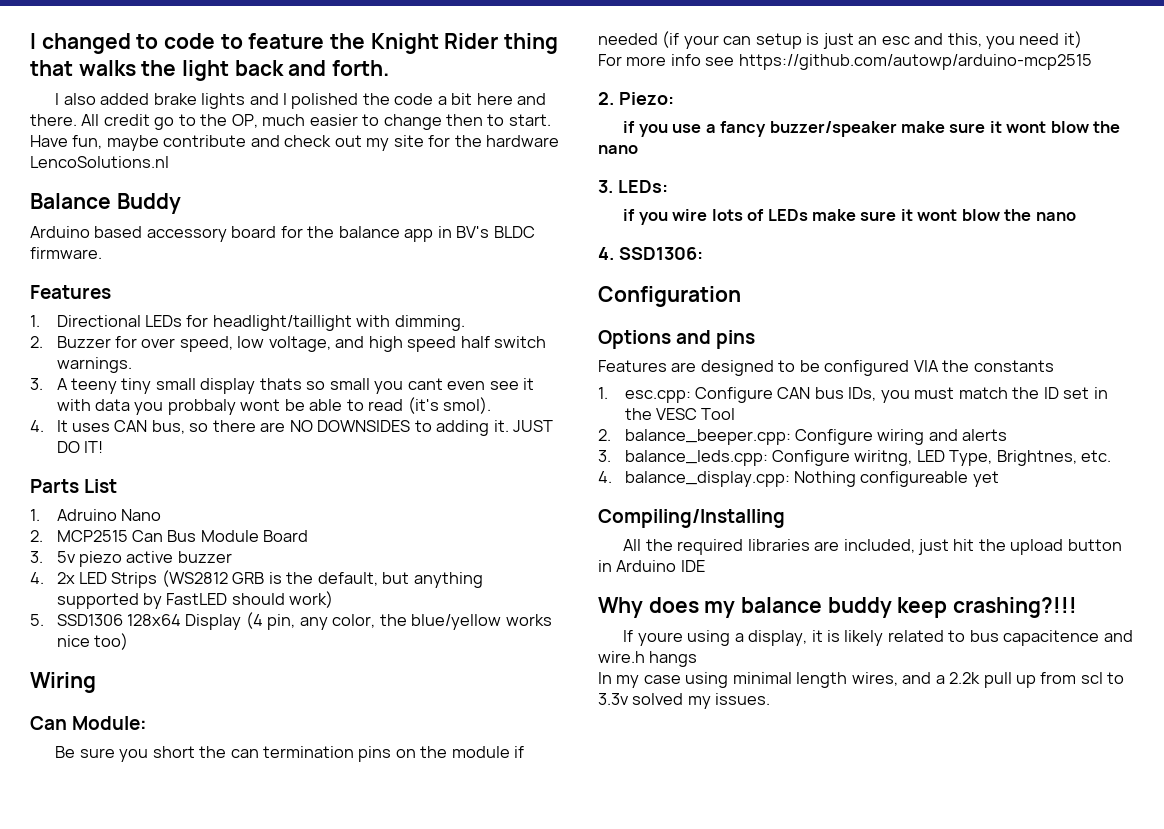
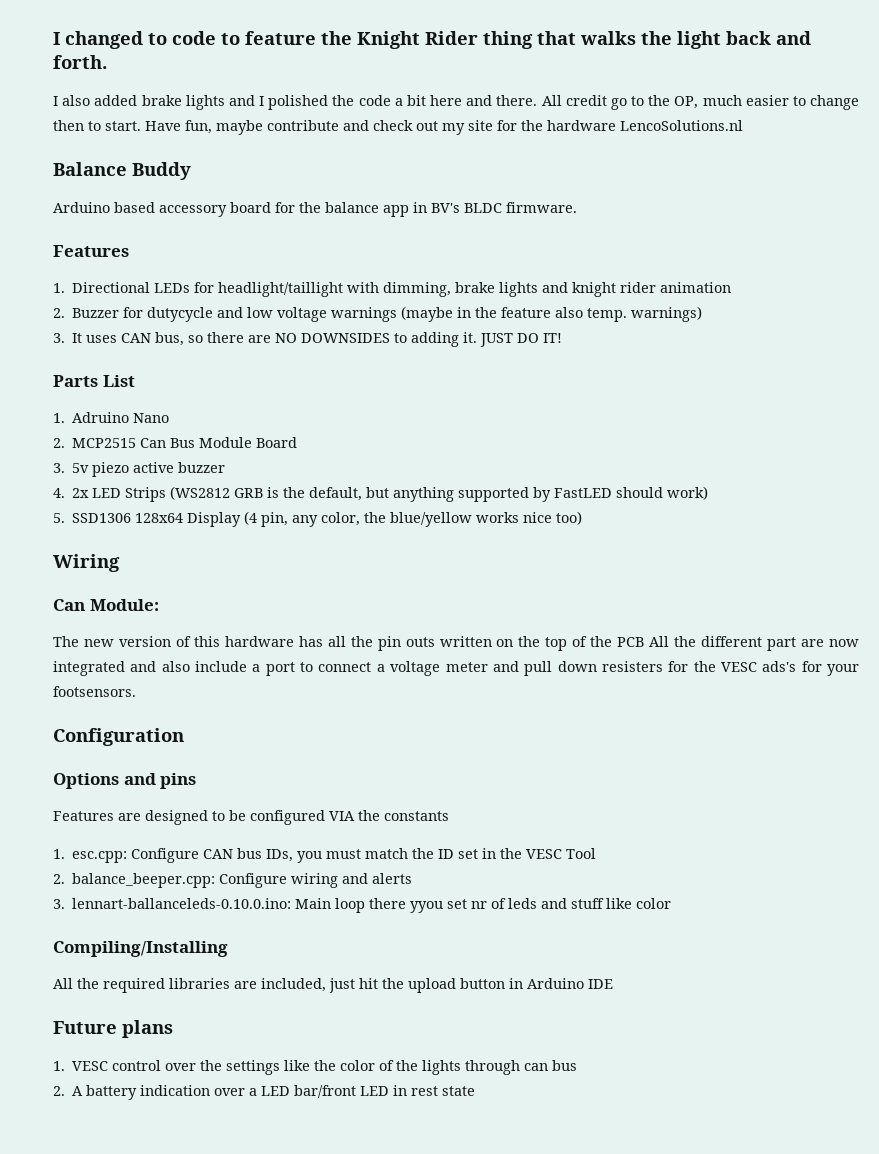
[394,315,465,331] [30,336,547,352] [56,357,132,373] [30,378,535,394] [56,397,492,415] [30,420,44,432] dimming. // 2. Buzzer for over speed, low voltage, and high speed half switch warnings. // 3. A teeny tiny small display thats so small you cant even see it with data you probbaly wont be able to read (it's smol). // 4. -> [383,282,732,297] [53,306,703,322] [53,333,65,343] dimming, brake lights and knight rider animation // 2. Buzzer for dutycycle and low voltage warnings (maybe in the feature also temp. warnings) // 3.
[55,746,525,762] [598,31,1082,49] [598,54,1092,70] [598,92,674,105] [623,121,1121,137] [598,145,638,154] [598,180,668,193] [623,209,1076,225] [598,247,703,260] Be sure you short the can termination pins on the module if needed (if your can setup is just an esc and this, you need it) // For more info see https://github.com/autowp/arduino-mcp2515 // 2. Piezo: // if you use a fancy buzzer/speaker make sure it wont blow the nano // 3. LEDs: // if you wire lots of LEDs make sure it wont blow the nano // 4. SSD1306: -> [53,636,859,651] [53,661,860,676] [53,686,136,697] The new version of this hardware has all the pin outs written on the top of the PCB All the different part are now integrated and also include a port to connect a voltage meter and pull down resisters for the VESC ads's for your footsensors.
[624,450,1112,466] [598,471,999,487] balance_leds.cpp: Configure wiritng, LED Type, Brightnes, etc. // 4. balance_display.cpp: Nothing configureable yet -> [72,898,672,913] lennart-ballanceleds-0.10.0.ino: Main loop there yyou set nr of leds and stuff like color
[598,597,1078,618] [623,630,1133,646] [598,651,698,667] [598,672,1125,688] [598,693,771,709] Why does my balance buddy keep crashing?!!! // If youre using a display, it is likely related to bus capacitence and wire.h hangs // In my case using minimal length wires, and a 2.2k pull up from scl to 3.3v solved my issues. -> [53,1020,173,1038] [53,1060,578,1075] [53,1085,476,1100] Future plans // 1. VESC control over the settings like the color of the lights through can bus // 2. A battery indication over a LED bar/front LED in rest state

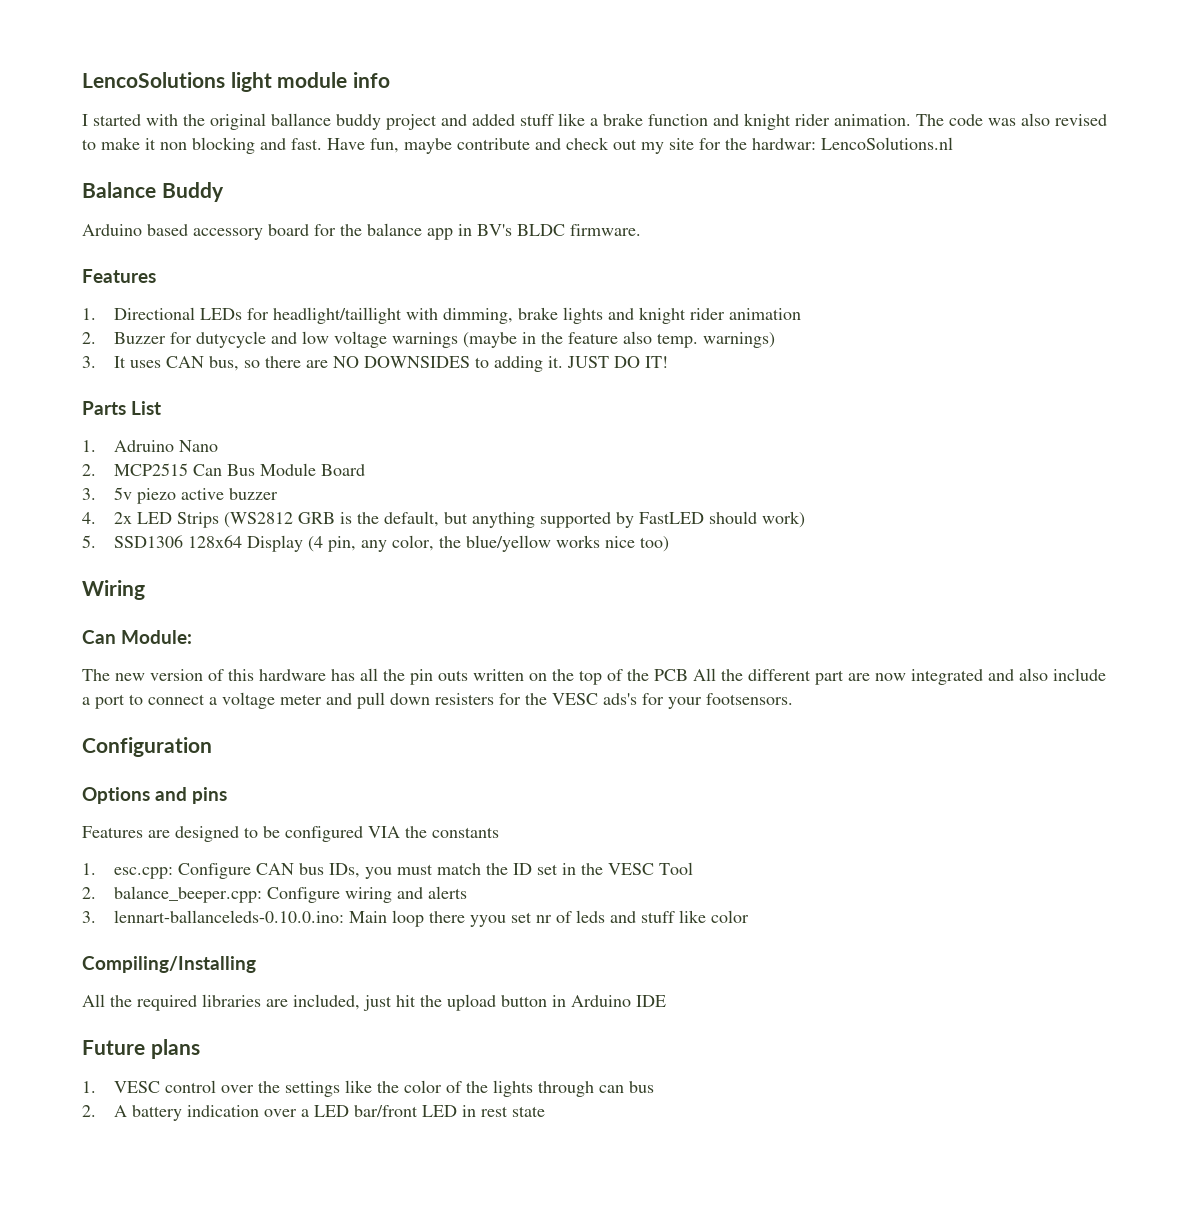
[53,31,811,49] [53,55,107,69] [53,95,859,110] [53,120,141,131] I changed to code to feature the Knight Rider thing that walks the light back and forth. // I also added brake lights and I polished the code a bit here and there. All credit go to the OP, much easier to change then to start. -> [82,72,391,92] [82,113,1107,130] [82,137,322,154] LencoSolutions light module info // I started with the original ballance buddy project and added stuff like a brake function and knight rider animation. The code was also revised to make it non blocking and fast.
[547,120,616,131] hardware -> [752,138,816,150] hardwar:

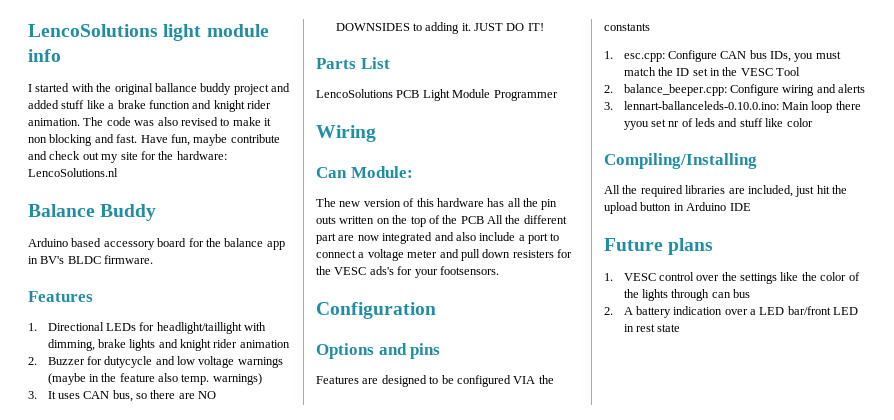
[752,138,816,150] hardwar: -> [176,151,227,160] hardware:
[82,440,218,452] [82,463,365,476] [82,487,278,504] [82,511,805,528] [82,535,669,552] 1. Adruino Nano // 2. MCP2515 Can Bus Module Board // 3. 5v piezo active buzzer // 4. 2x LED Strips (WS2812 GRB is the default, but anything supported by FastLED should work) // 5. SSD1306 128x64 Display (4 pin, any color, the blue/yellow works nice too) -> [316,89,558,101] LencoSolutions PCB Light Module Programmer

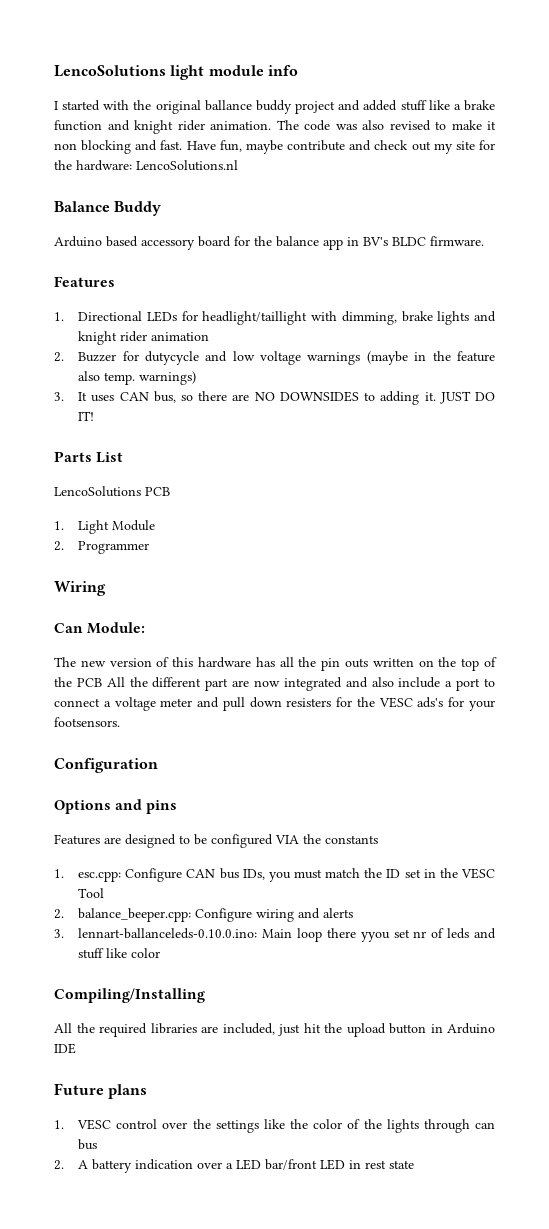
(420, 94) none -> [54,521,64,530] // 1.
(491, 93) none -> [54,541,64,551] // 2.

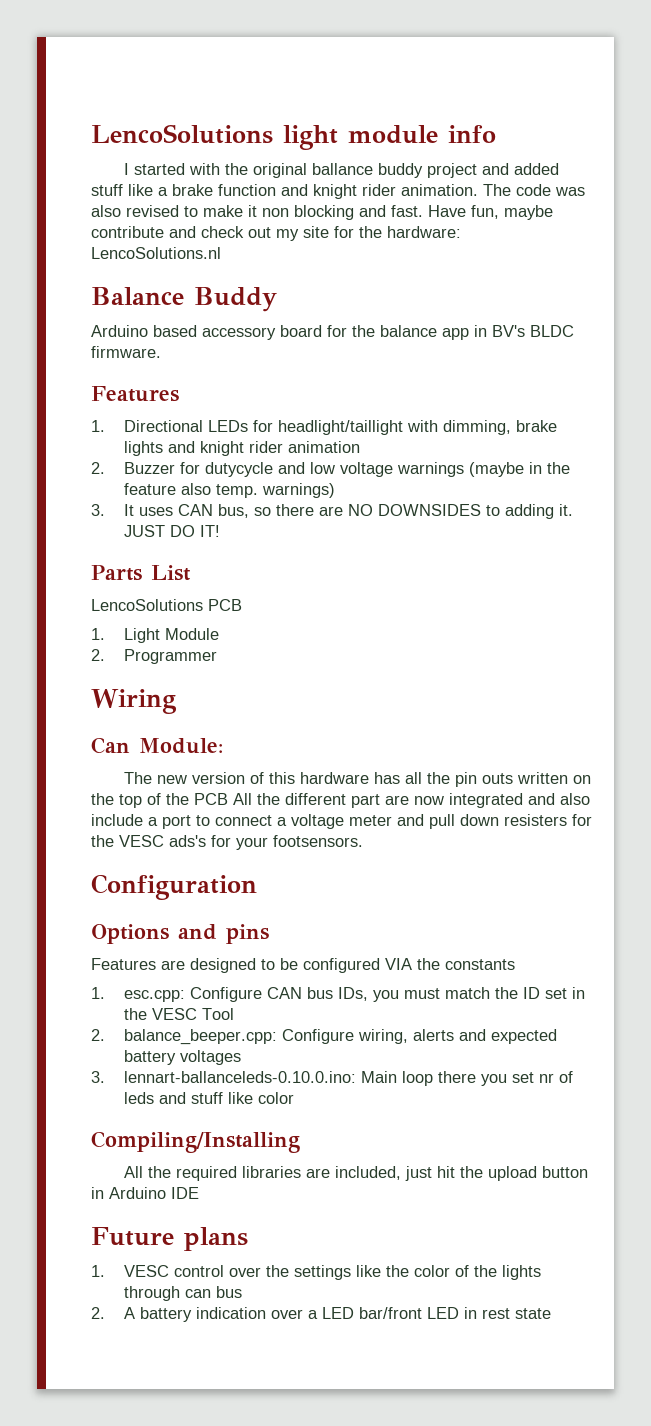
[256,908,354,922] wiring and alerts -> [357,1029,557,1044] [123,1050,241,1065] wiring, alerts and expected battery voltages
[360,932,390,942] yyou -> [480,1074,507,1086] you

